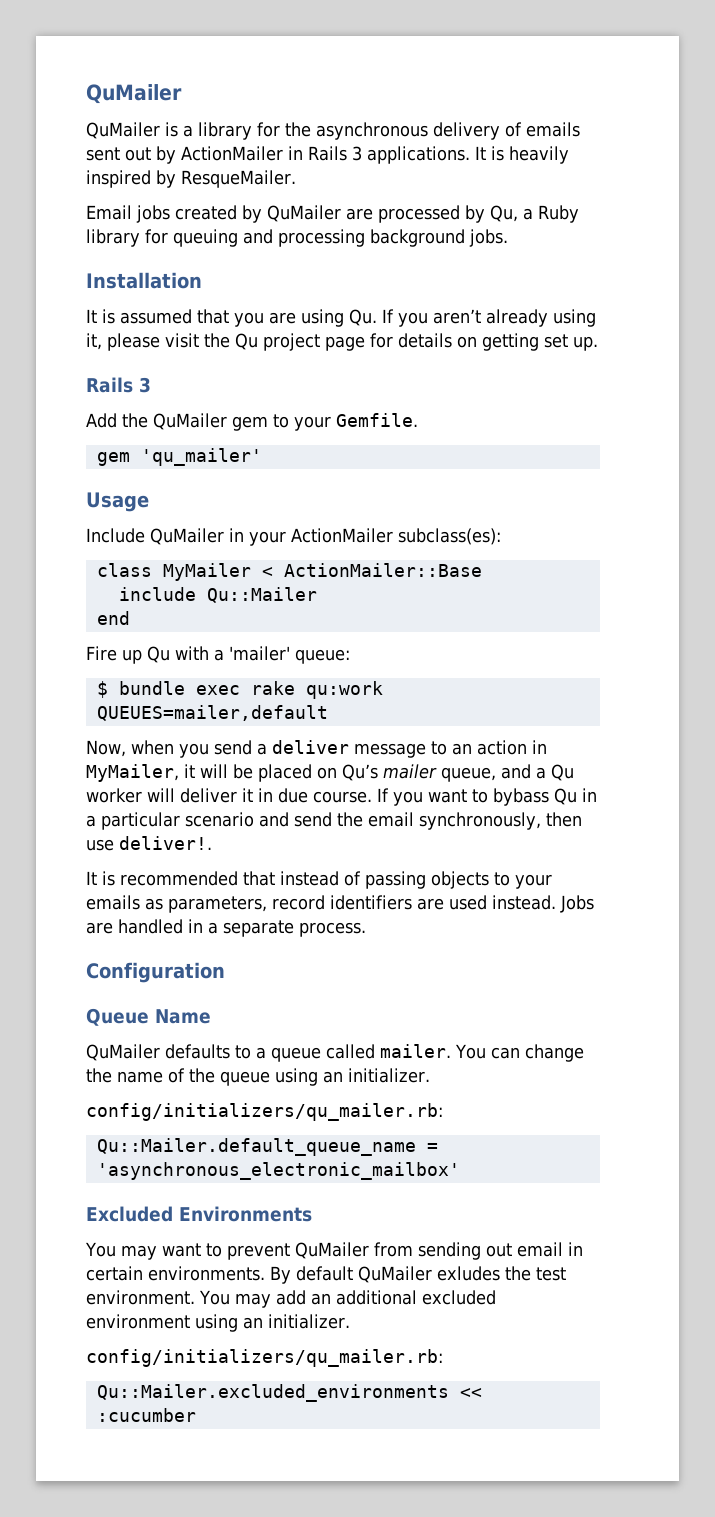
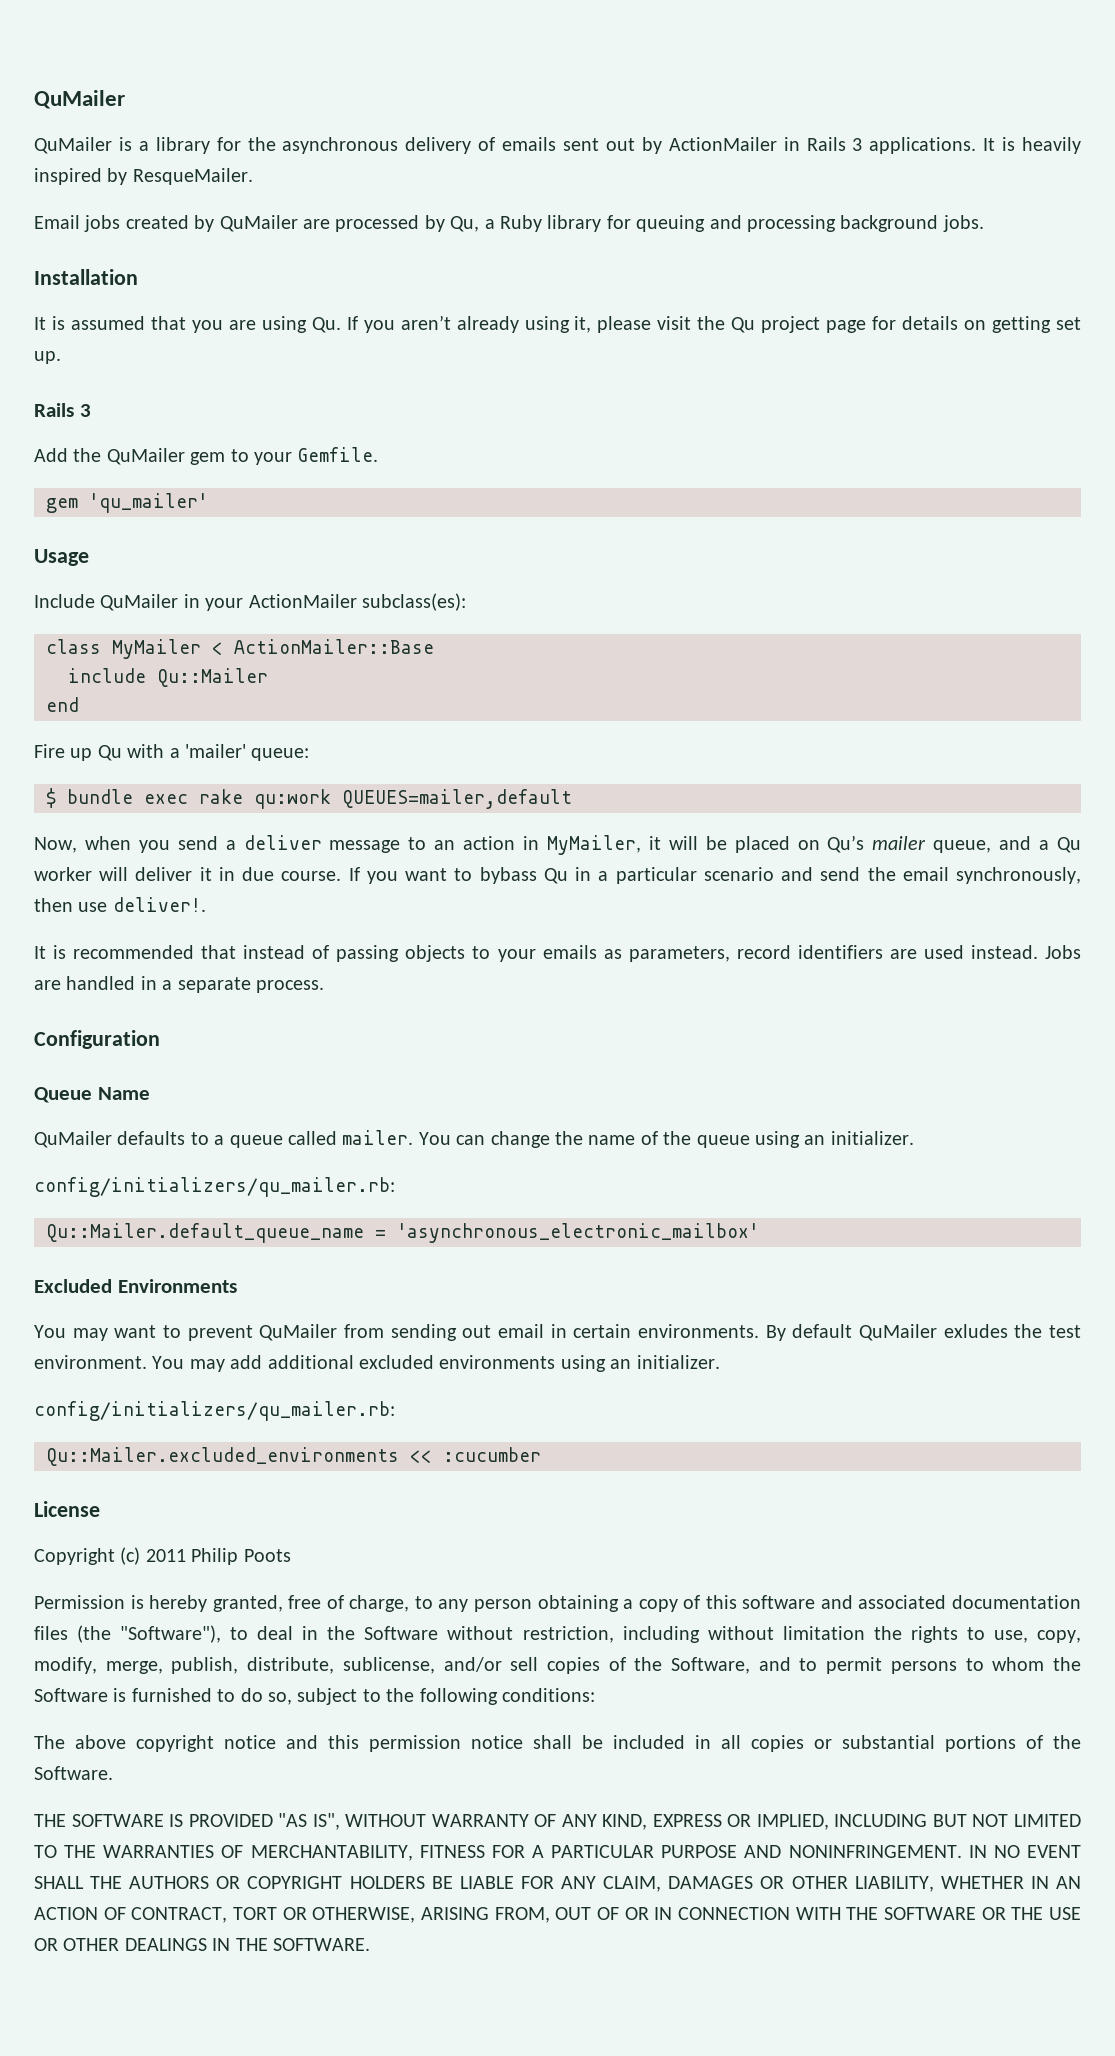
[310,1293,331,1305] an -> (263, 1362) none
[86,1314,190,1329] environment -> [439,1355,556,1369] environments
(196, 1415) none -> [34,1501,100,1517] [34,1547,291,1565] [34,1595,1081,1612] [34,1625,1081,1643] [34,1657,1082,1674] [34,1688,595,1705] [34,1735,1081,1752] [34,1766,113,1780] [34,1813,1081,1830] [34,1845,1081,1861] [34,1876,1081,1892] [34,1907,1081,1923] [34,1938,370,1951] // License // Copyright (c) 2011 Philip Poots // Permission is hereby granted, free of charge, to any person obtaining a copy of this software and associated documentation files (the "Software"), to deal in the Software without restriction, including without limitation the rights to use, copy, modify, merge, publish, distribute, sublicense, and/or sell copies of the Software, and to permit persons to whom the Software is furnished to do so, subject to the following conditions: // The above copyright notice and this permission notice shall be included in all copies or substantial portions of the Software. // THE SOFTWARE IS PROVIDED "AS IS", WITHOUT WARRANTY OF ANY KIND, EXPRESS OR IMPLIED, INCLUDING BUT NOT LIMITED TO THE WARRANTIES OF MERCHANTABILITY, FITNESS FOR A PARTICULAR PURPOSE AND NONINFRINGEMENT. IN NO EVENT SHALL THE AUTHORS OR COPYRIGHT HOLDERS BE LIABLE FOR ANY CLAIM, DAMAGES OR OTHER LIABILITY, WHETHER IN AN ACTION OF CONTRACT, TORT OR OTHERWISE, ARISING FROM, OUT OF OR IN CONNECTION WITH THE SOFTWARE OR THE USE OR OTHER DEALINGS IN THE SOFTWARE.

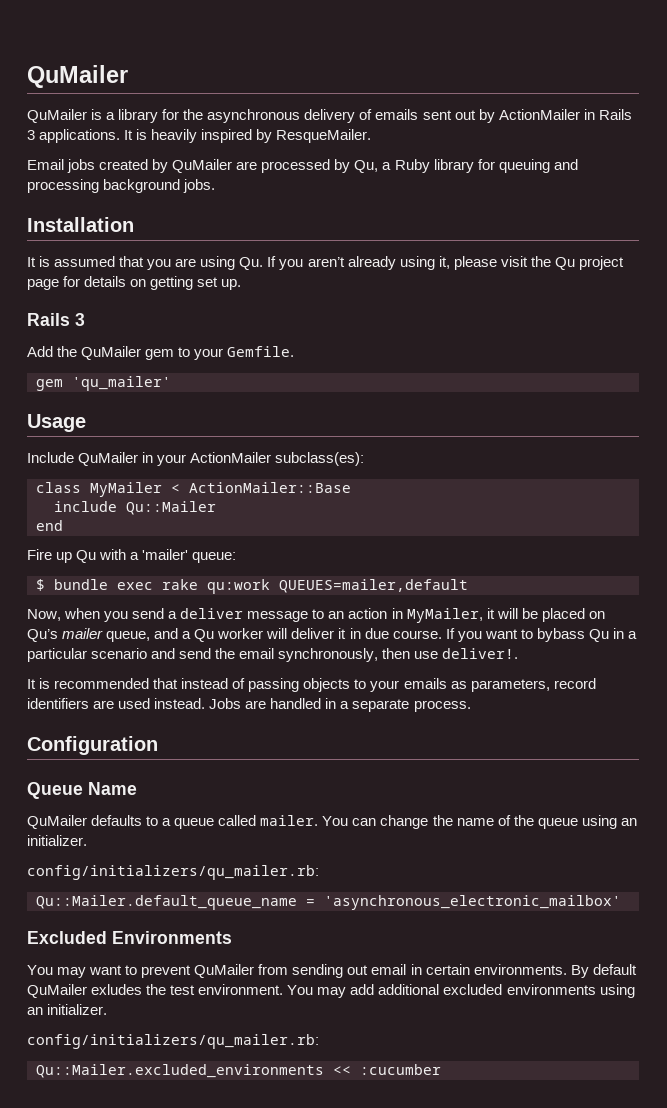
[34,1501,100,1517] [34,1547,291,1565] [34,1595,1081,1612] [34,1625,1081,1643] [34,1657,1082,1674] [34,1688,595,1705] [34,1735,1081,1752] [34,1766,113,1780] [34,1813,1081,1830] [34,1845,1081,1861] [34,1876,1081,1892] [34,1907,1081,1923] [34,1938,370,1951] // License // Copyright (c) 2011 Philip Poots // Permission is hereby granted, free of charge, to any person obtaining a copy of this software and associated documentation files (the "Software"), to deal in the Software without restriction, including without limitation the rights to use, copy, modify, merge, publish, distribute, sublicense, and/or sell copies of the Software, and to permit persons to whom the Software is furnished to do so, subject to the following conditions: // The above copyright notice and this permission notice shall be included in all copies or substantial portions of the Software. // THE SOFTWARE IS PROVIDED "AS IS", WITHOUT WARRANTY OF ANY KIND, EXPRESS OR IMPLIED, INCLUDING BUT NOT LIMITED TO THE WARRANTIES OF MERCHANTABILITY, FITNESS FOR A PARTICULAR PURPOSE AND NONINFRINGEMENT. IN NO EVENT SHALL THE AUTHORS OR COPYRIGHT HOLDERS BE LIABLE FOR ANY CLAIM, DAMAGES OR OTHER LIABILITY, WHETHER IN AN ACTION OF CONTRACT, TORT OR OTHERWISE, ARISING FROM, OUT OF OR IN CONNECTION WITH THE SOFTWARE OR THE USE OR OTHER DEALINGS IN THE SOFTWARE. -> (441, 1069) none

